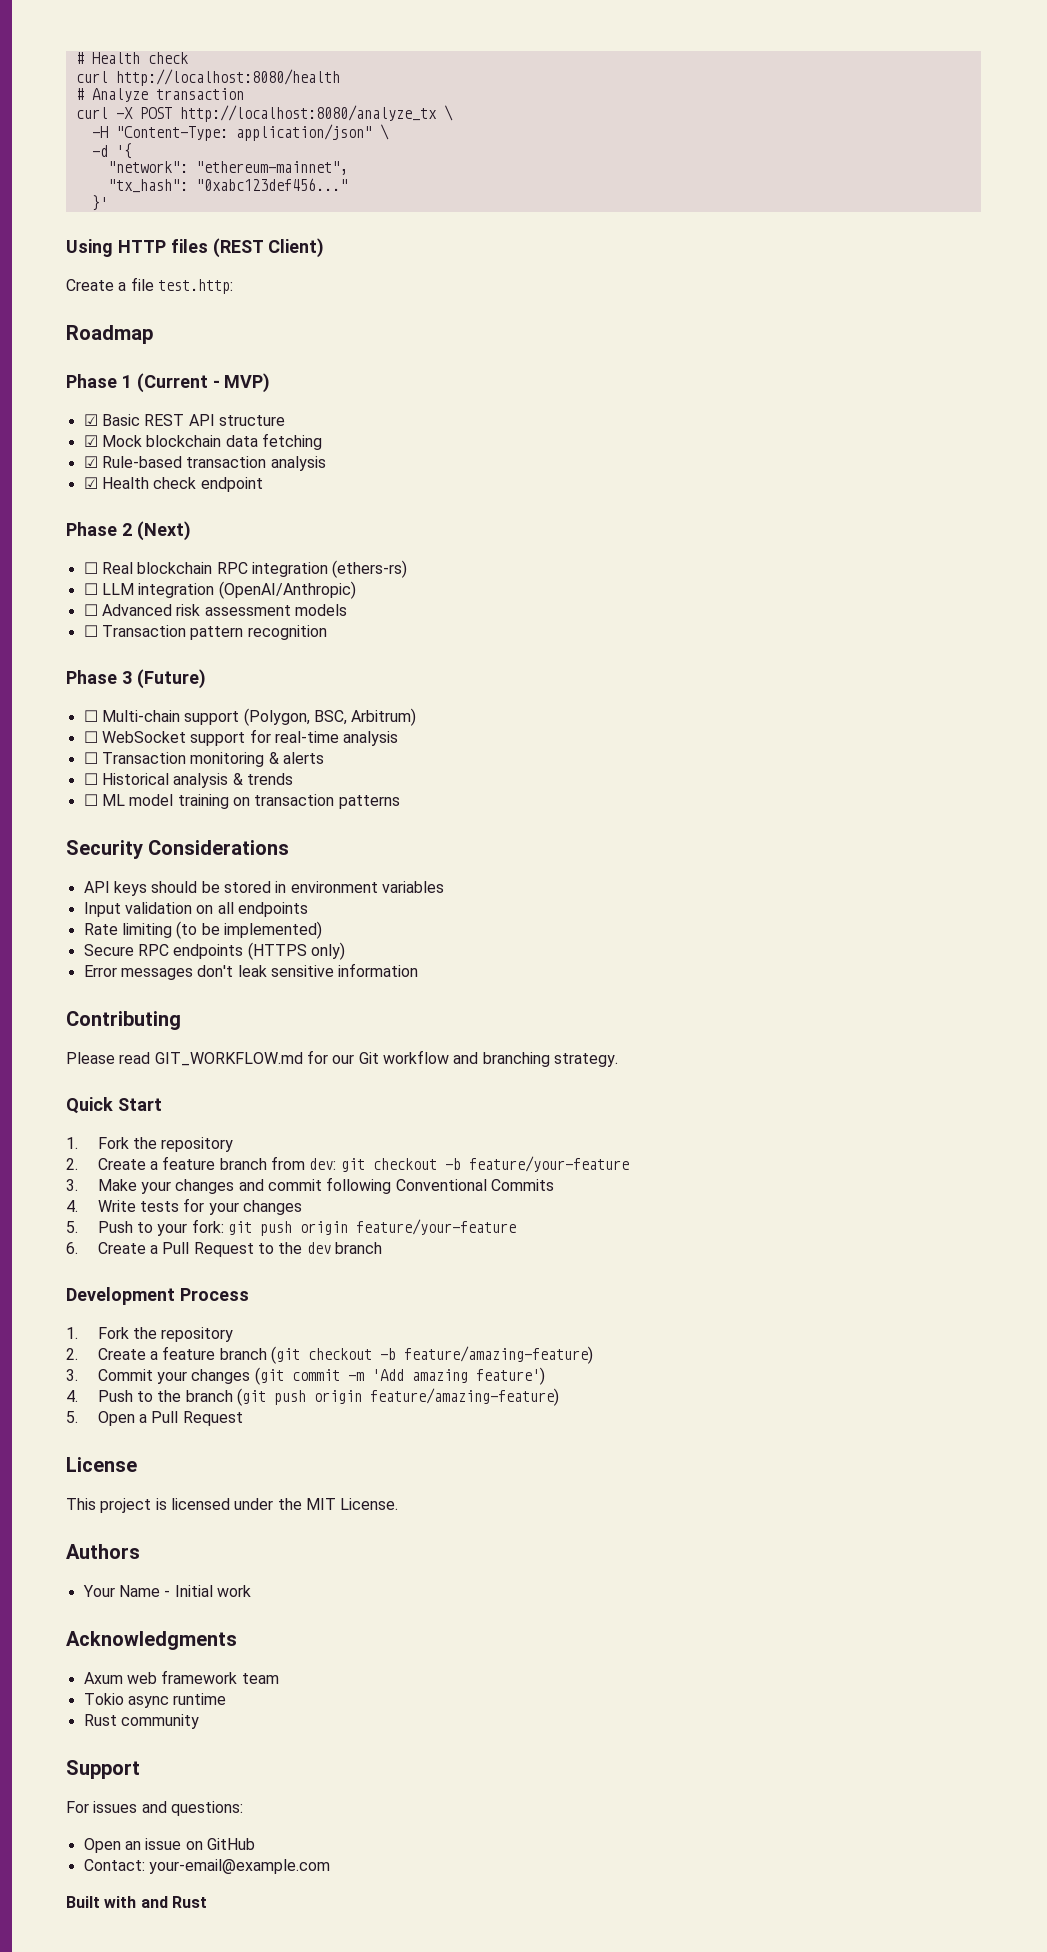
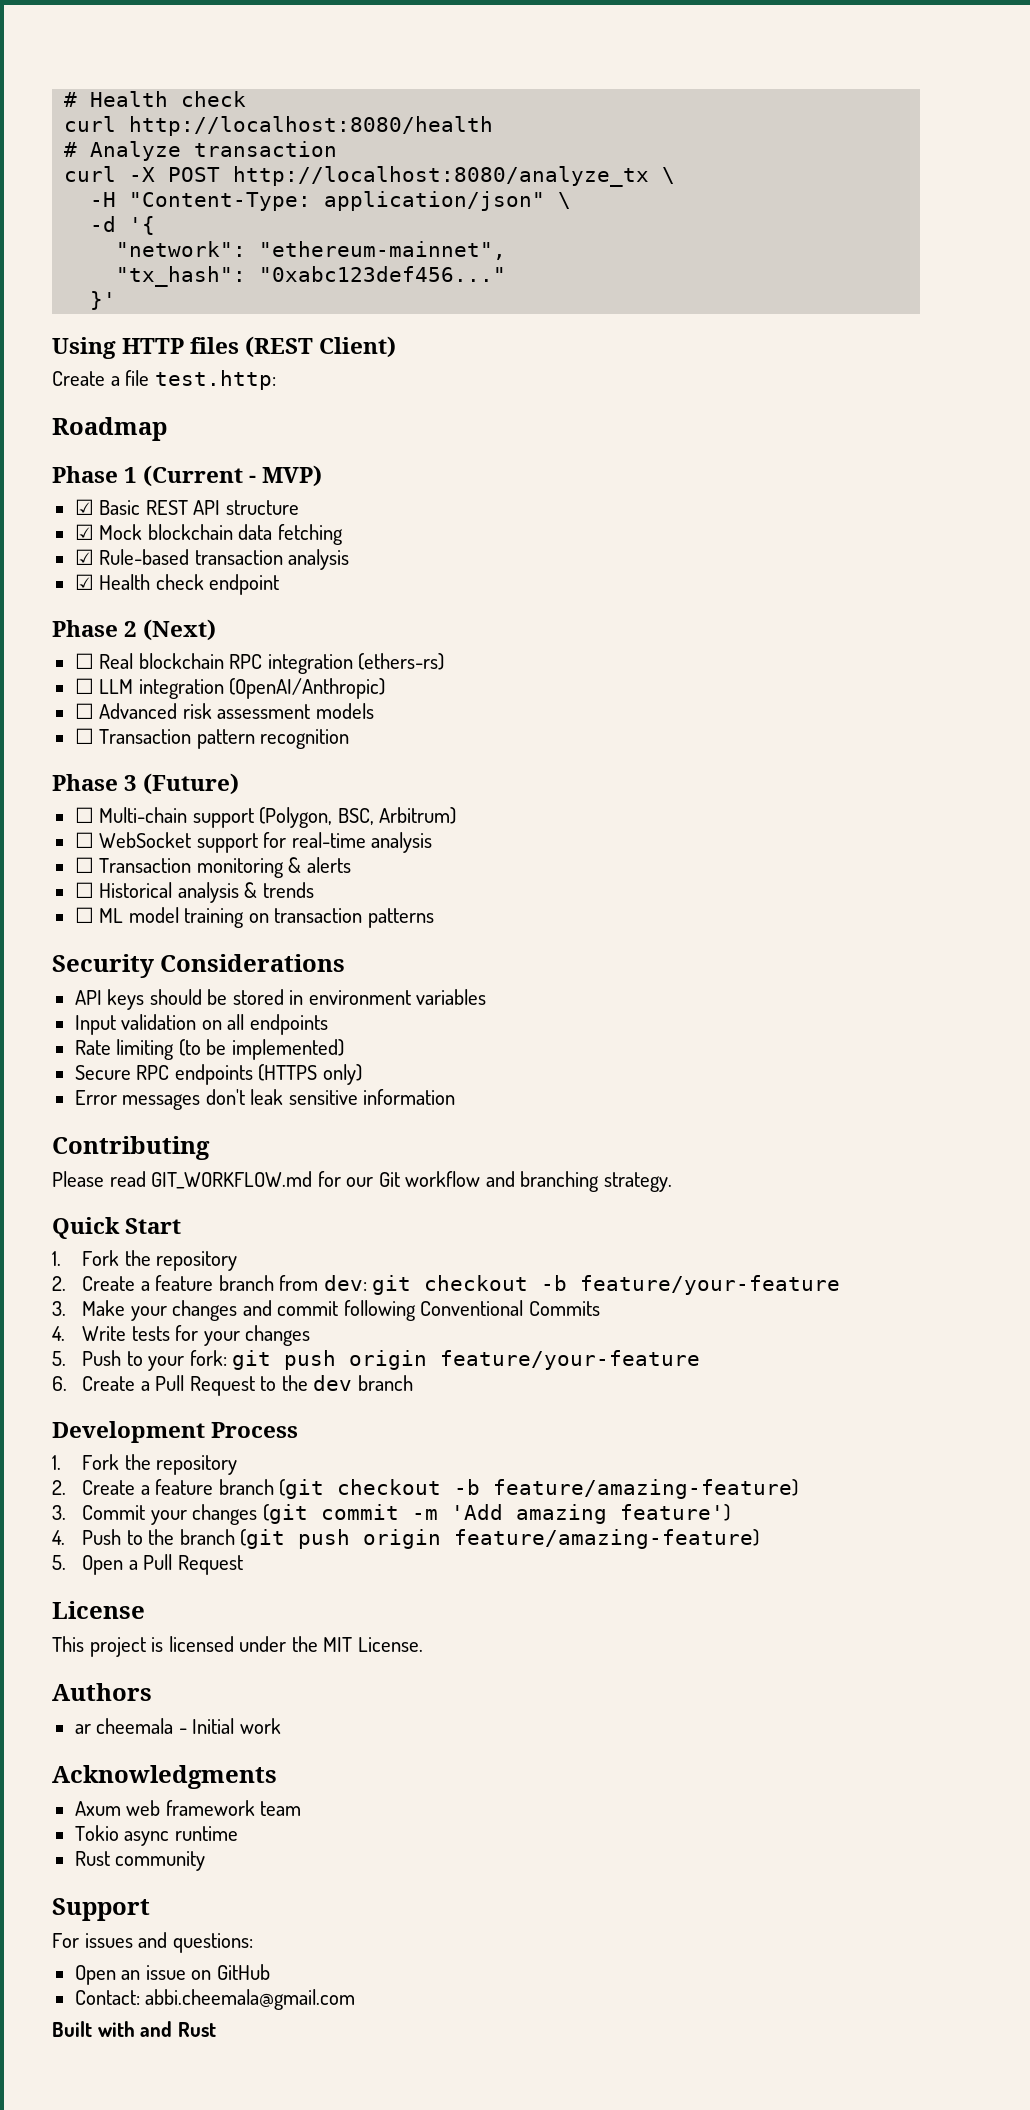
[82,1585,160,1597] Your Name -> [74,1718,174,1734] ar cheemala
[148,1859,330,1874] your-email@example.com -> [145,1989,356,2010] abbi.cheemala@gmail.com

